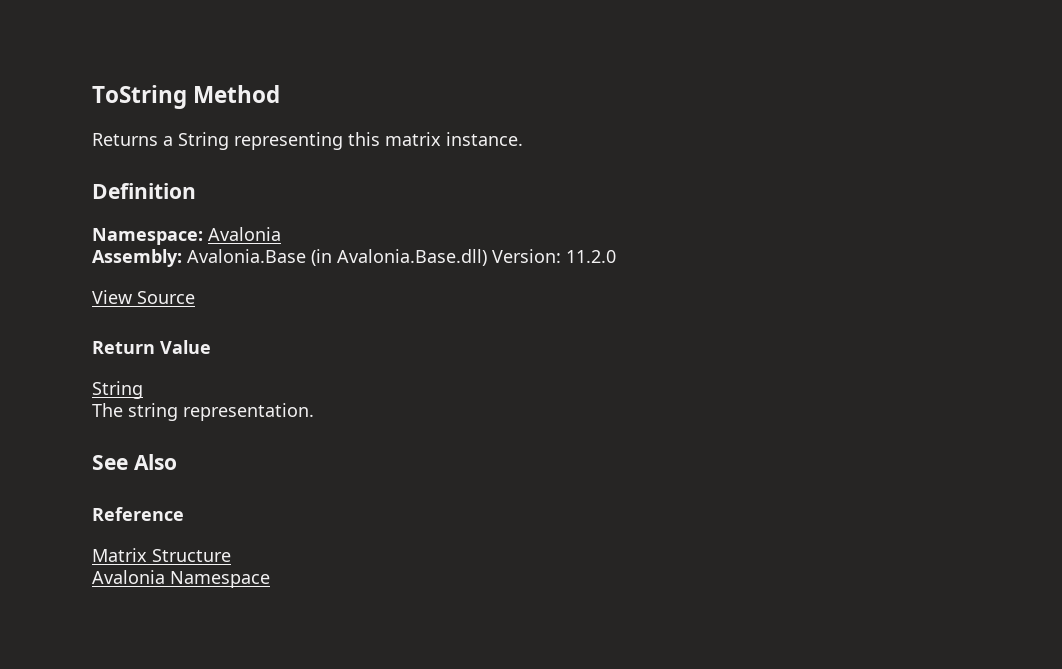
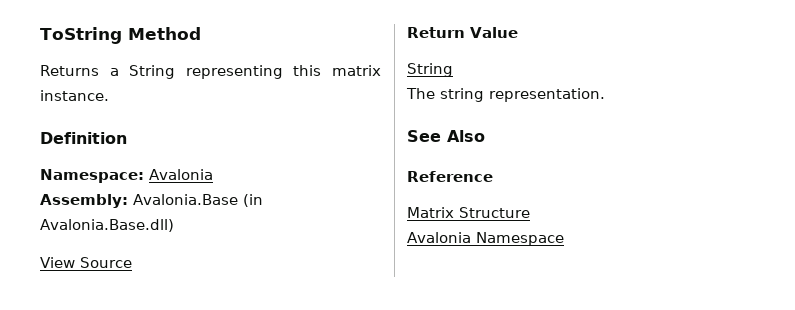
[492,249,616,263] Version: 11.2.0 -> (174, 225) none

